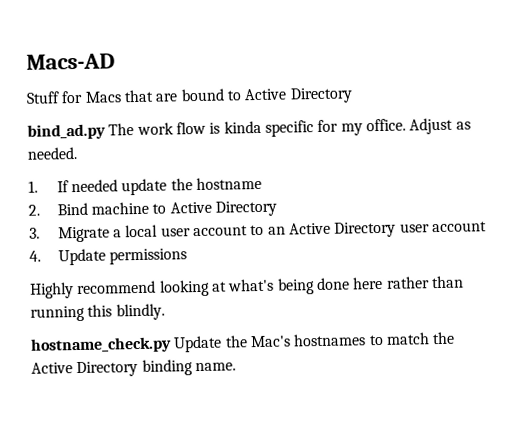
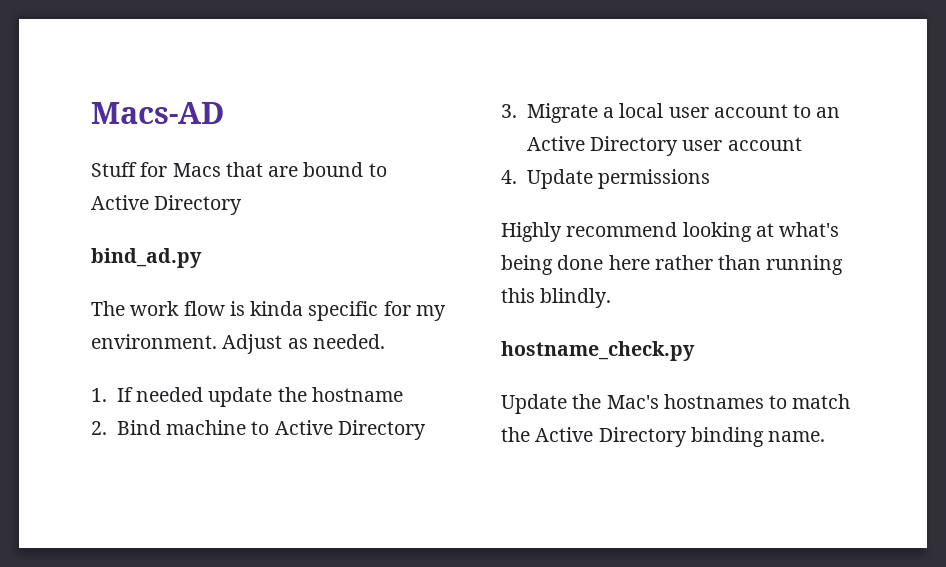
(106, 131) none -> (202, 258) //
[365,118,406,132] office. -> [91,334,217,349] environment.
(172, 345) none -> (695, 351) //

